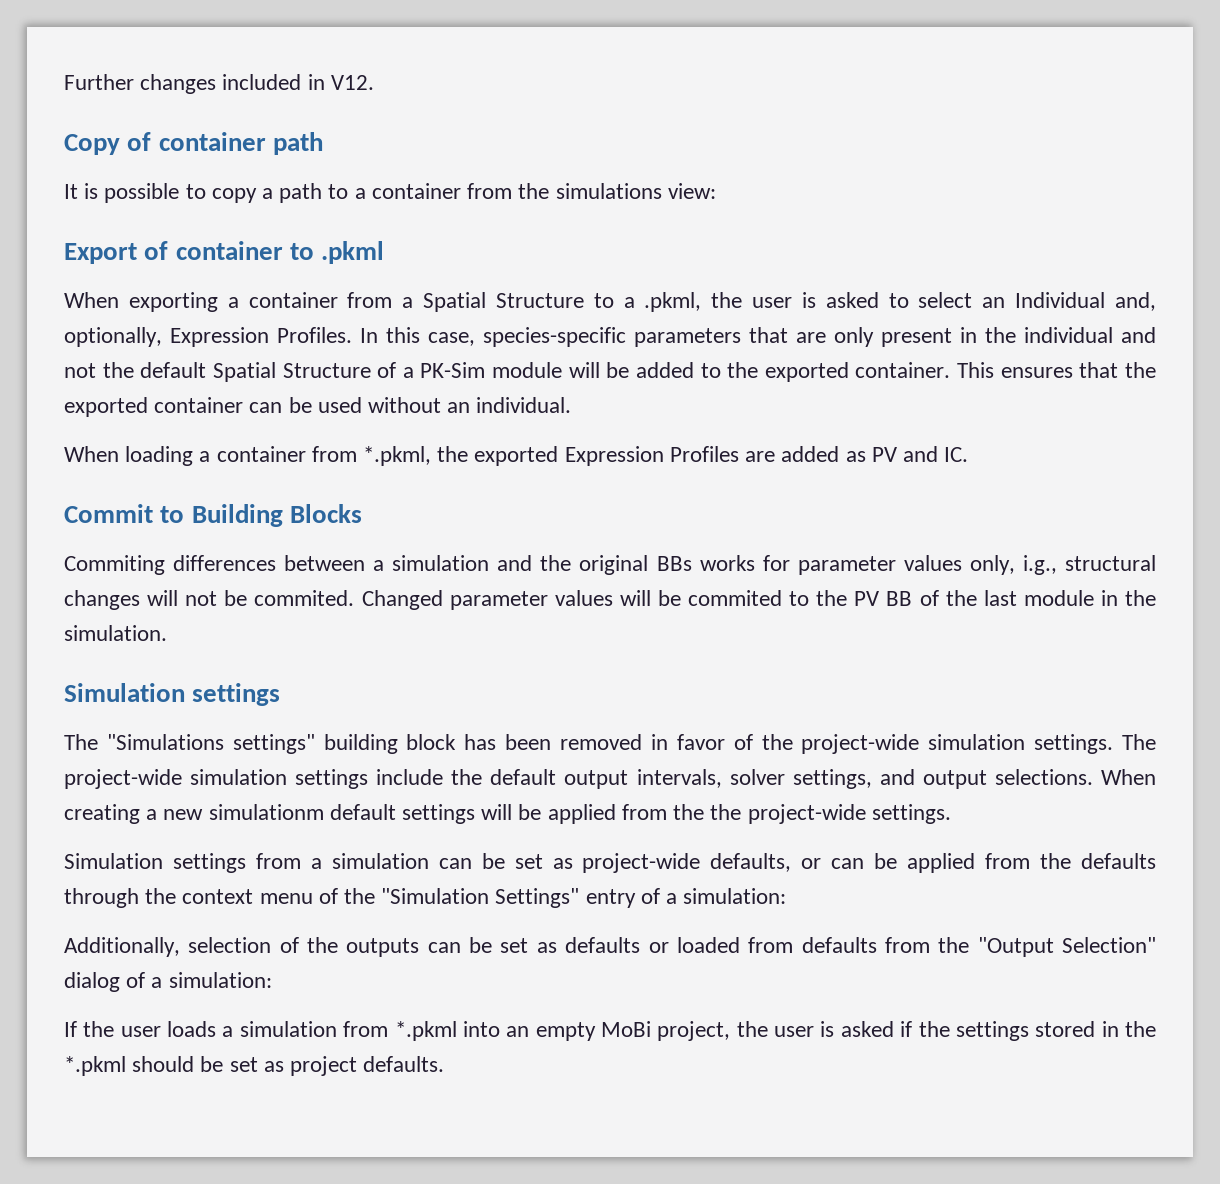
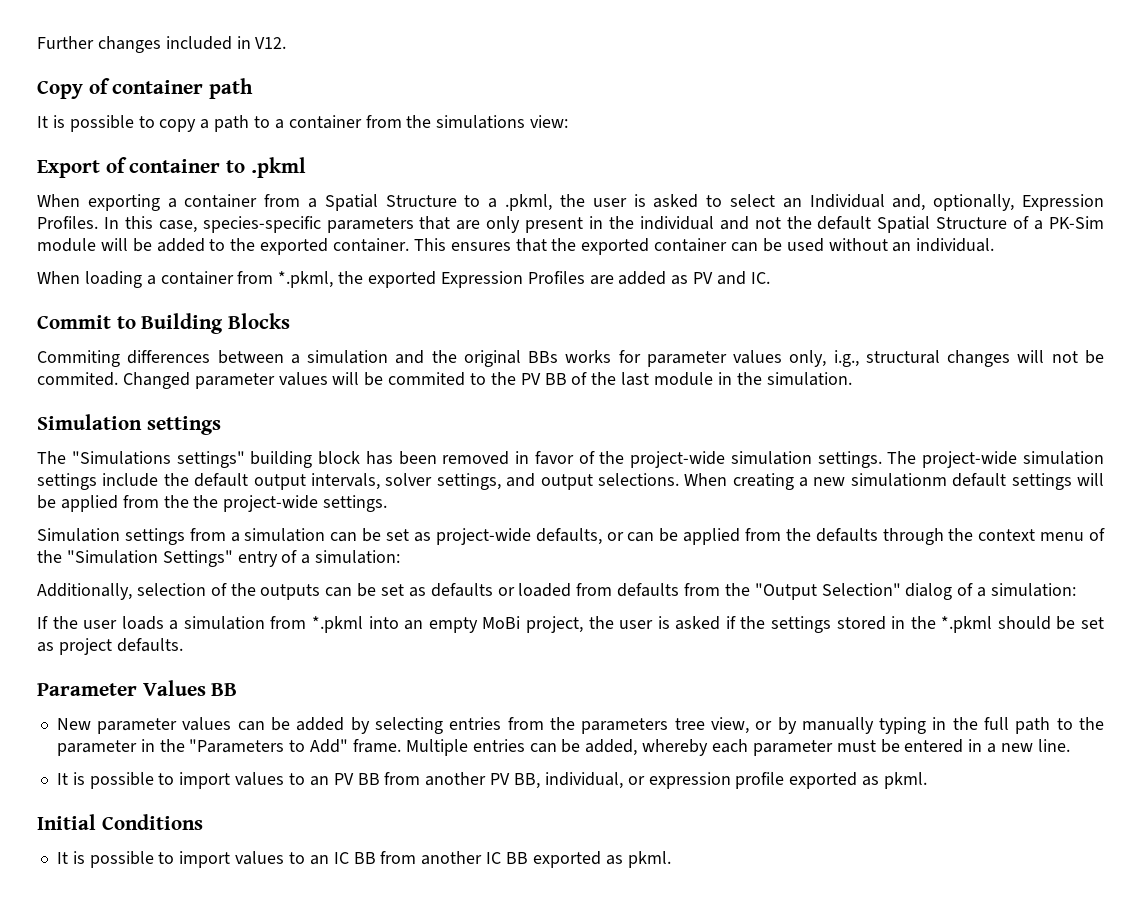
(445, 1064) none -> [37,680,238,696] [56,717,1104,734] [56,739,1070,756] [56,772,928,789] [37,814,203,830] [56,851,671,868] // Parameter Values BB // New parameter values can be added by selecting entries from the parameters tree view, or by manually typing in the full path to the parameter in the "Parameters to Add" frame. Multiple entries can be added, whereby each parameter must be entered in a new line. // It is possible to import values to an PV BB from another PV BB, individual, or expression profile exported as pkml. // Initial Conditions // It is possible to import values to an IC BB from another IC BB exported as pkml.

